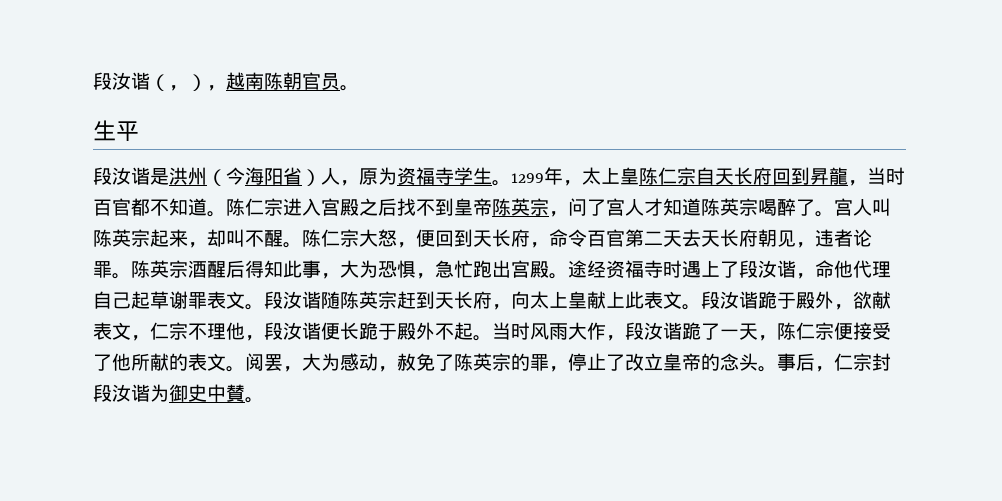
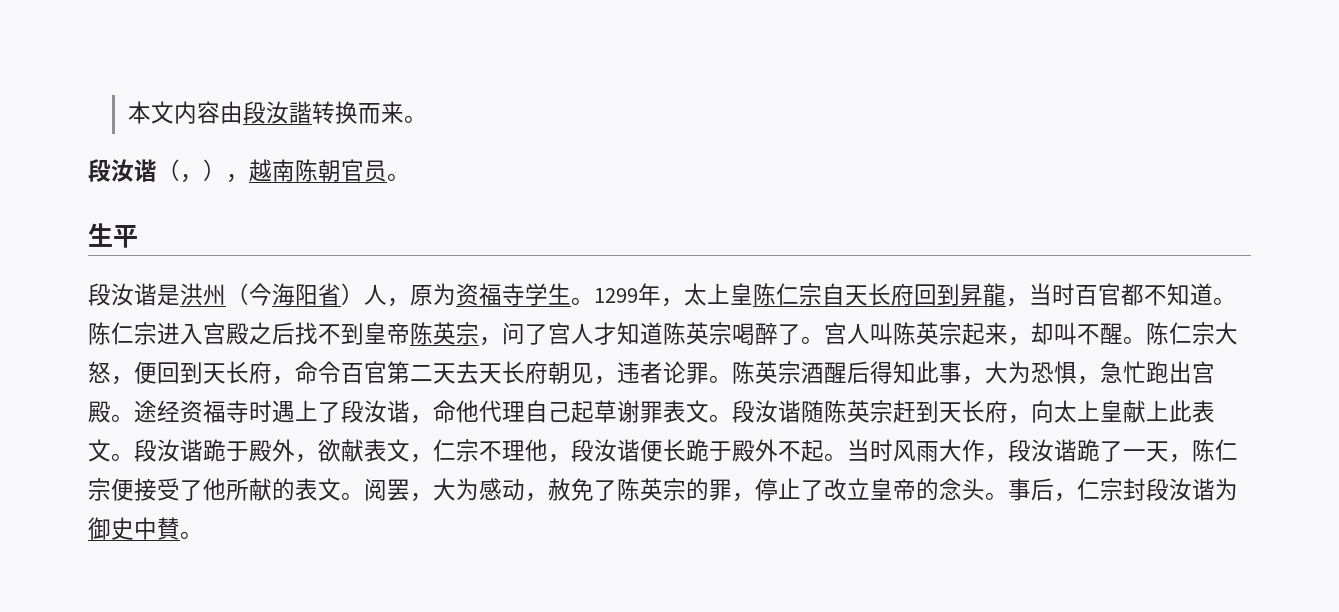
(93, 81) none -> [127,101,427,124] 本文内容由段汝諧转换而来。 //

